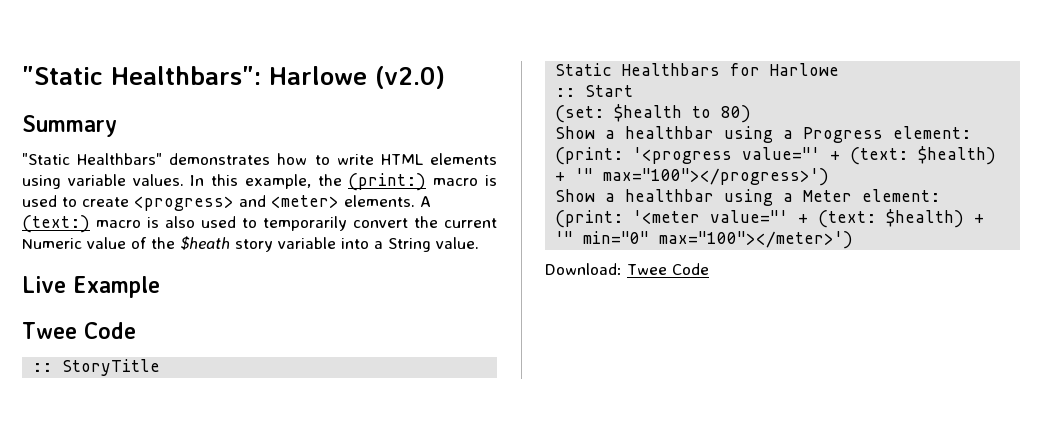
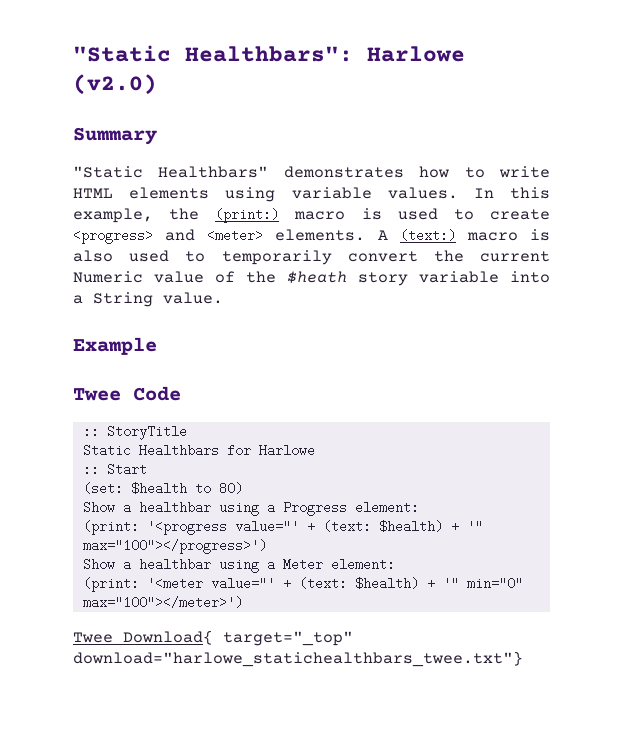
[22,276,66,293] Live -> (223, 298) none
[545,263,709,275] Download: Twee Code -> [73,630,353,646] [73,651,523,667] Twee Download{ target="_top" download="harlowe_statichealthbars_twee.txt"}

